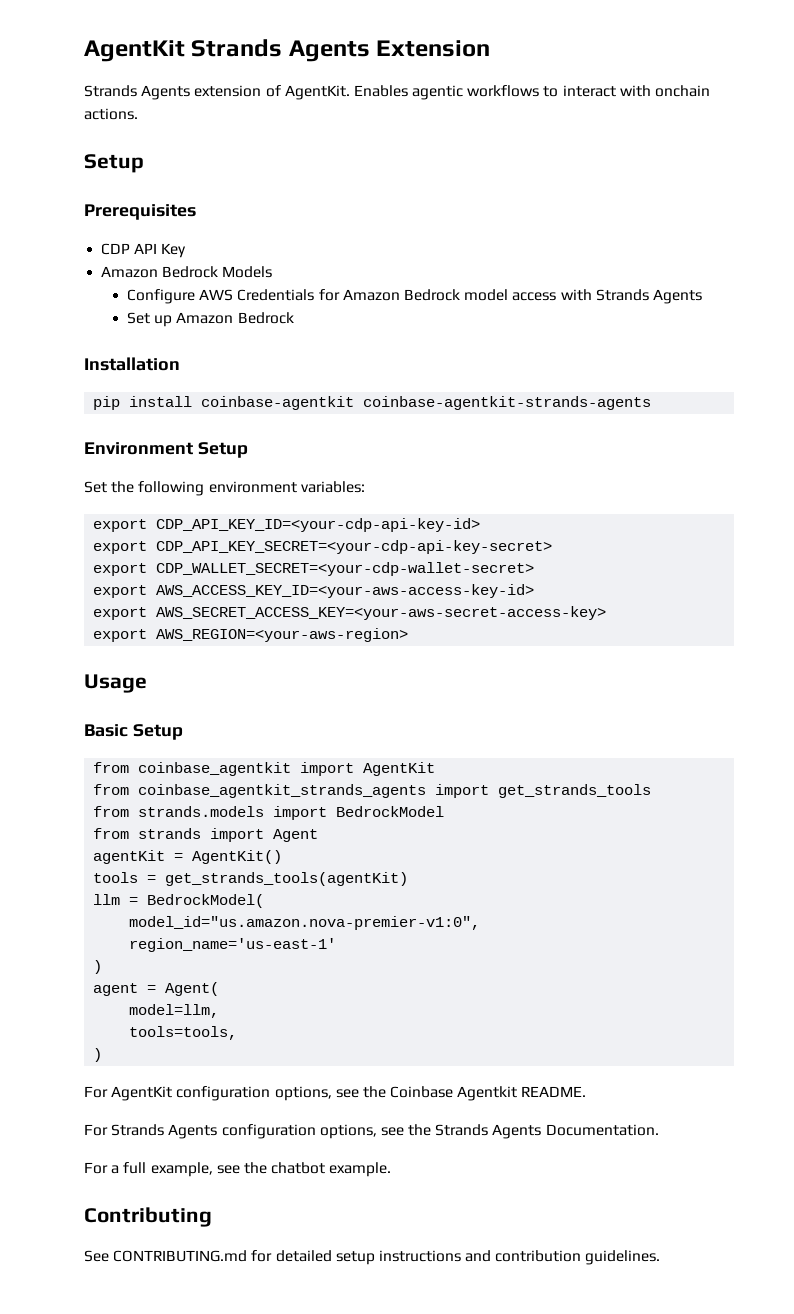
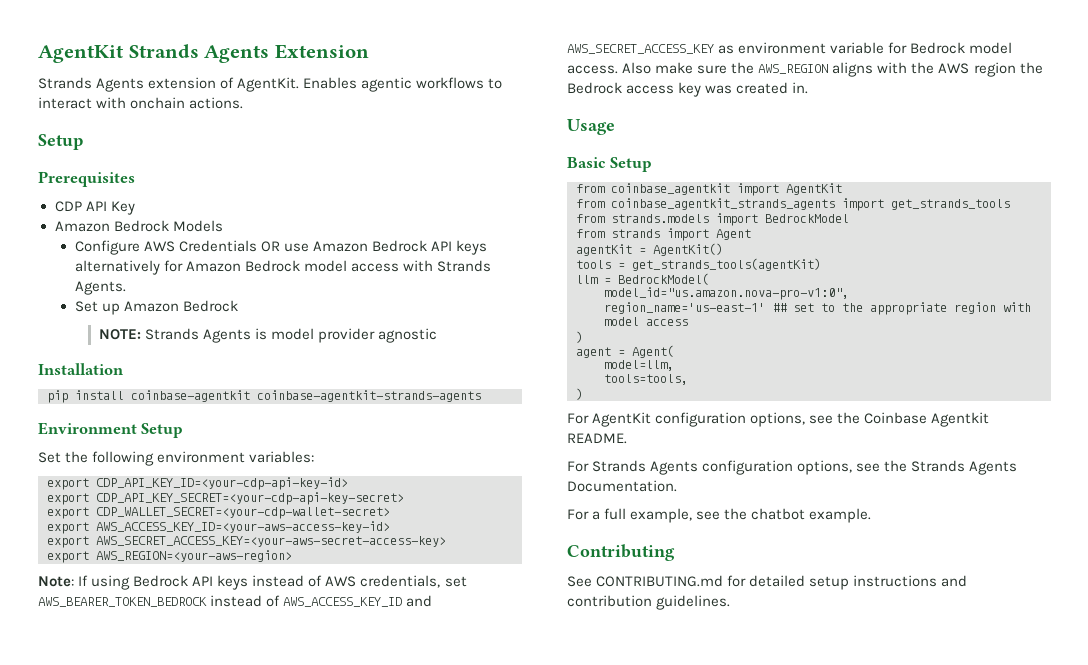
(315, 295) none -> [260,240,488,255] [74,260,160,275] OR use Amazon Bedrock API keys alternatively
[652,289,702,304] Agents -> [74,281,126,295] Agents.
(294, 318) none -> [98,328,438,343] // NOTE: Strands Agents is model provider agnostic
(409, 635) none -> [38,575,467,590] [38,595,433,607] [567,42,1013,54] [567,62,1043,77] [567,82,809,97] // Note: If using Bedrock API keys instead of AWS credentials, set AWS_BEARER_TOKEN_BEDROCK instead of AWS_ACCESS_KEY_ID and AWS_SECRET_ACCESS_KEY as environment variable for Bedrock model access. Also make sure the AWS_REGION aligns with the AWS region the Bedrock access key was created in.
[129,916,481,930] model_id="us.amazon.nova-premier-v1:0", -> [604,287,849,300] model_id="us.amazon.nova-pro-v1:0",
(337, 945) none -> [772,302,1031,315] [604,317,688,326] ## set to the appropriate region with model access

